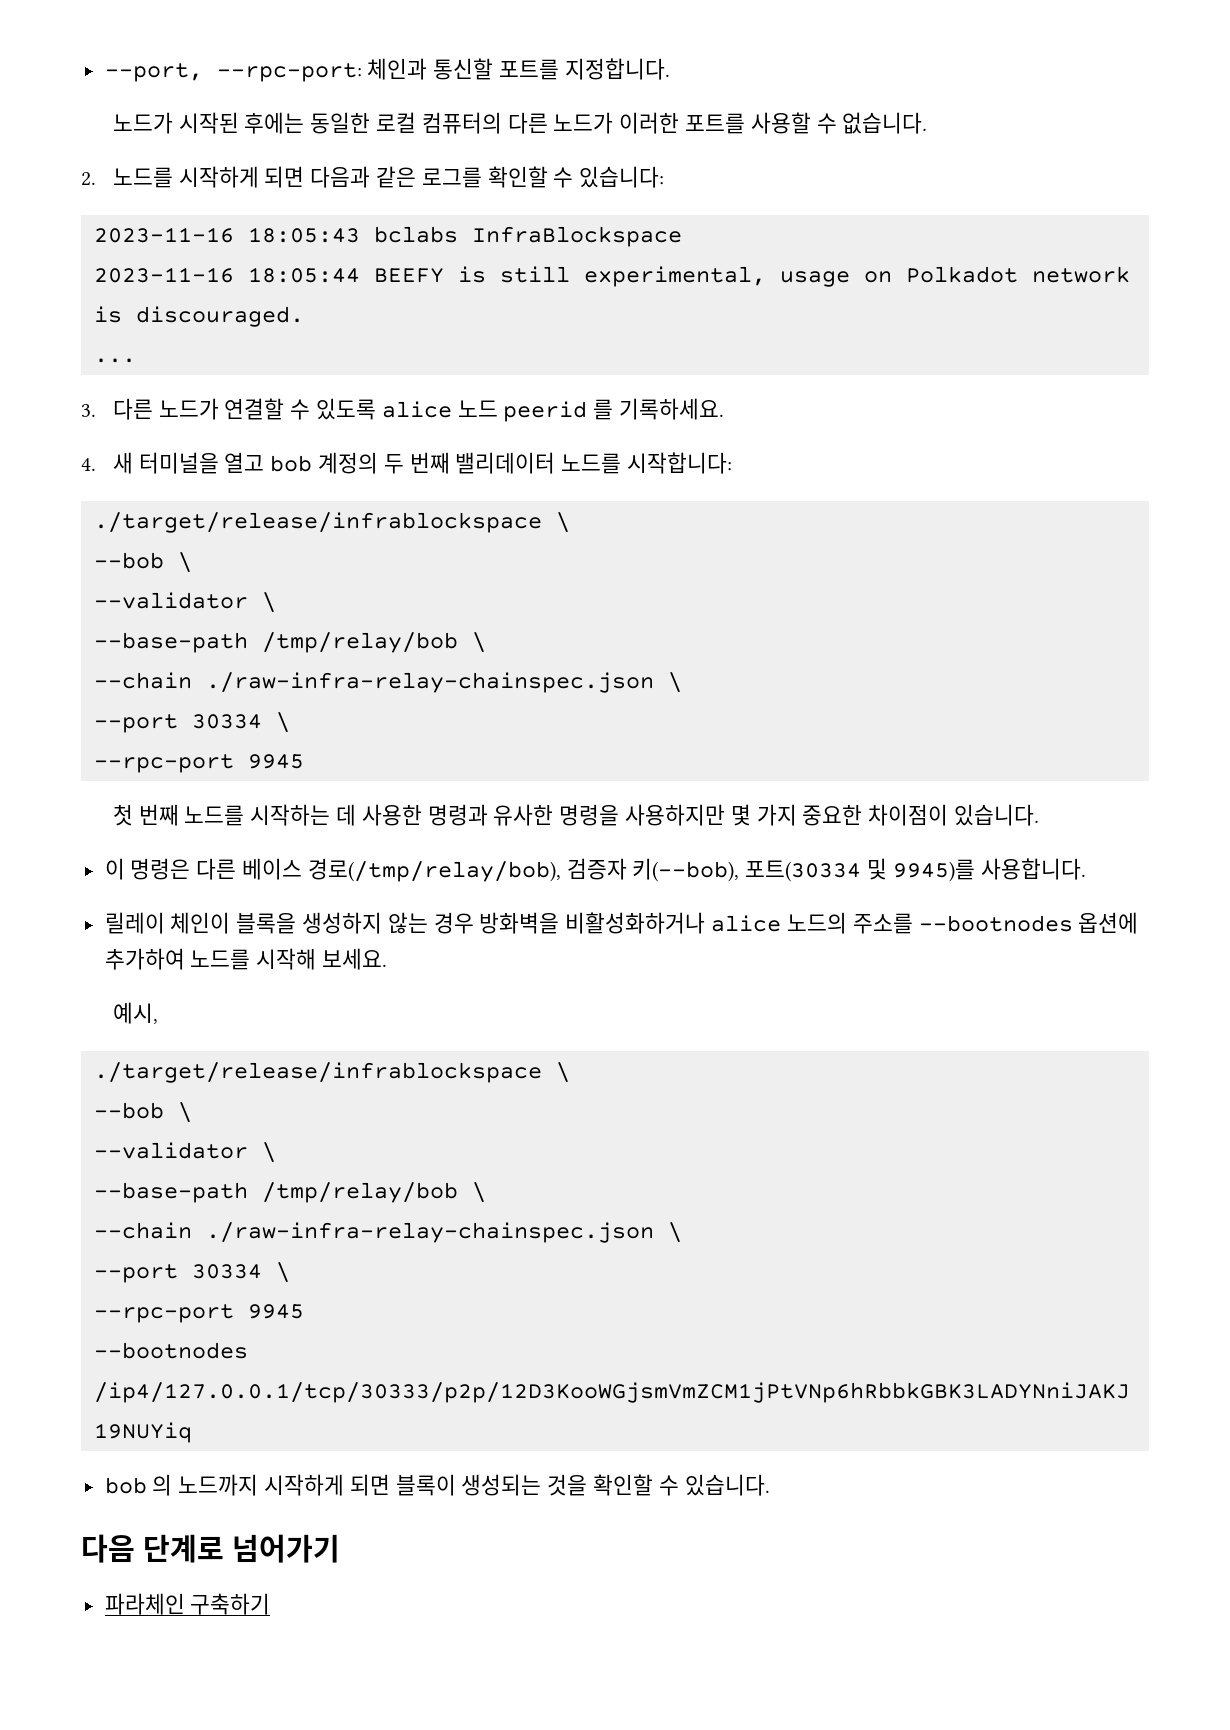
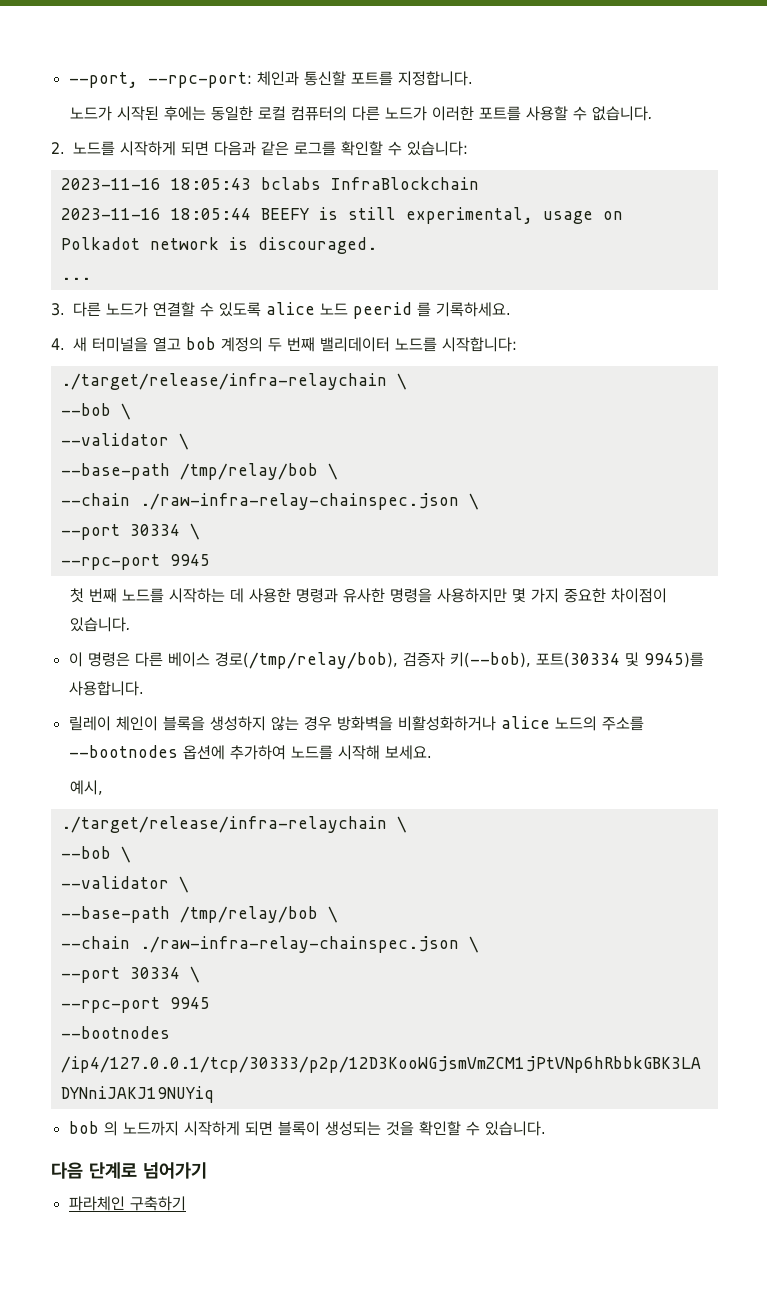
[471,226,682,247] InfraBlockspace -> [330,177,479,190] InfraBlockchain
[93,512,542,533] ./target/release/infrablockspace -> [60,373,387,390] ./target/release/infra-relaychain
[93,1062,542,1083] ./target/release/infrablockspace -> [60,816,387,833] ./target/release/infra-relaychain

